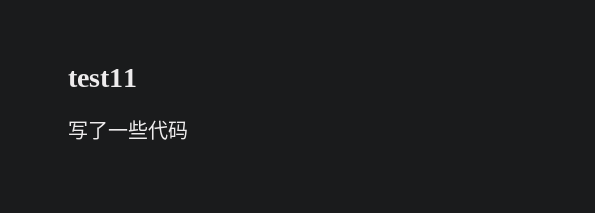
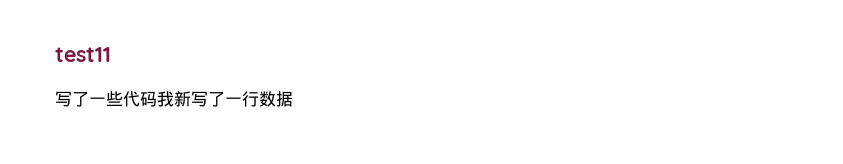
(188, 130) none -> [157,91,293,107] 我新写了一行数据

